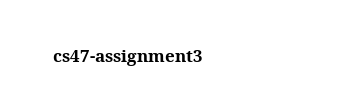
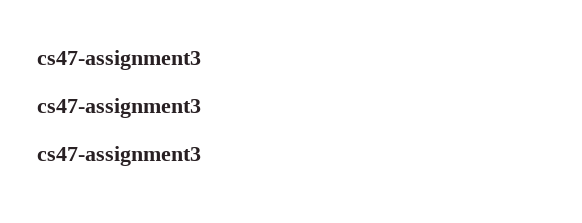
[53,50,203,66] cs47-assignment3 -> [37,50,201,70] [37,98,201,118] [37,146,201,166] cs47-assignment3 // cs47-assignment3 // cs47-assignment3

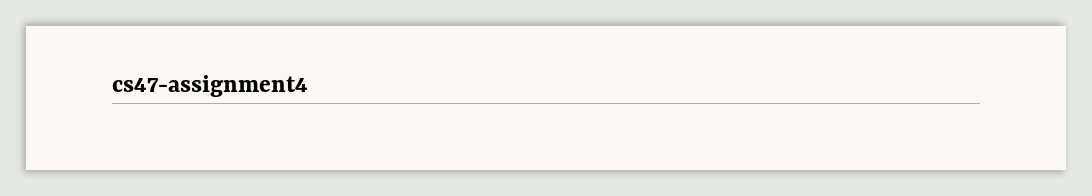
[37,50,201,70] [37,98,201,118] [37,146,201,166] cs47-assignment3 // cs47-assignment3 // cs47-assignment3 -> [112,75,308,97] cs47-assignment4

